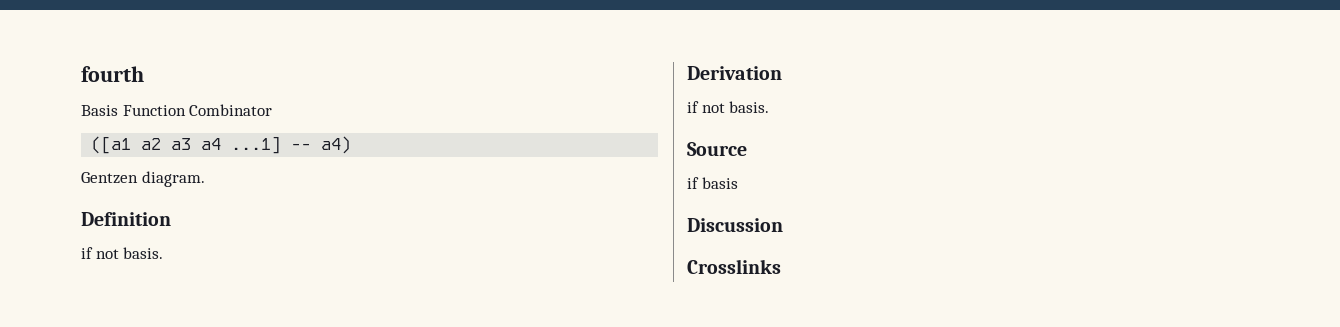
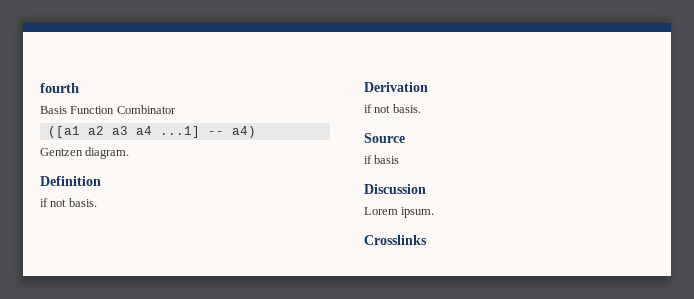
(783, 225) none -> [364,207,435,218] // Lorem ipsum.

